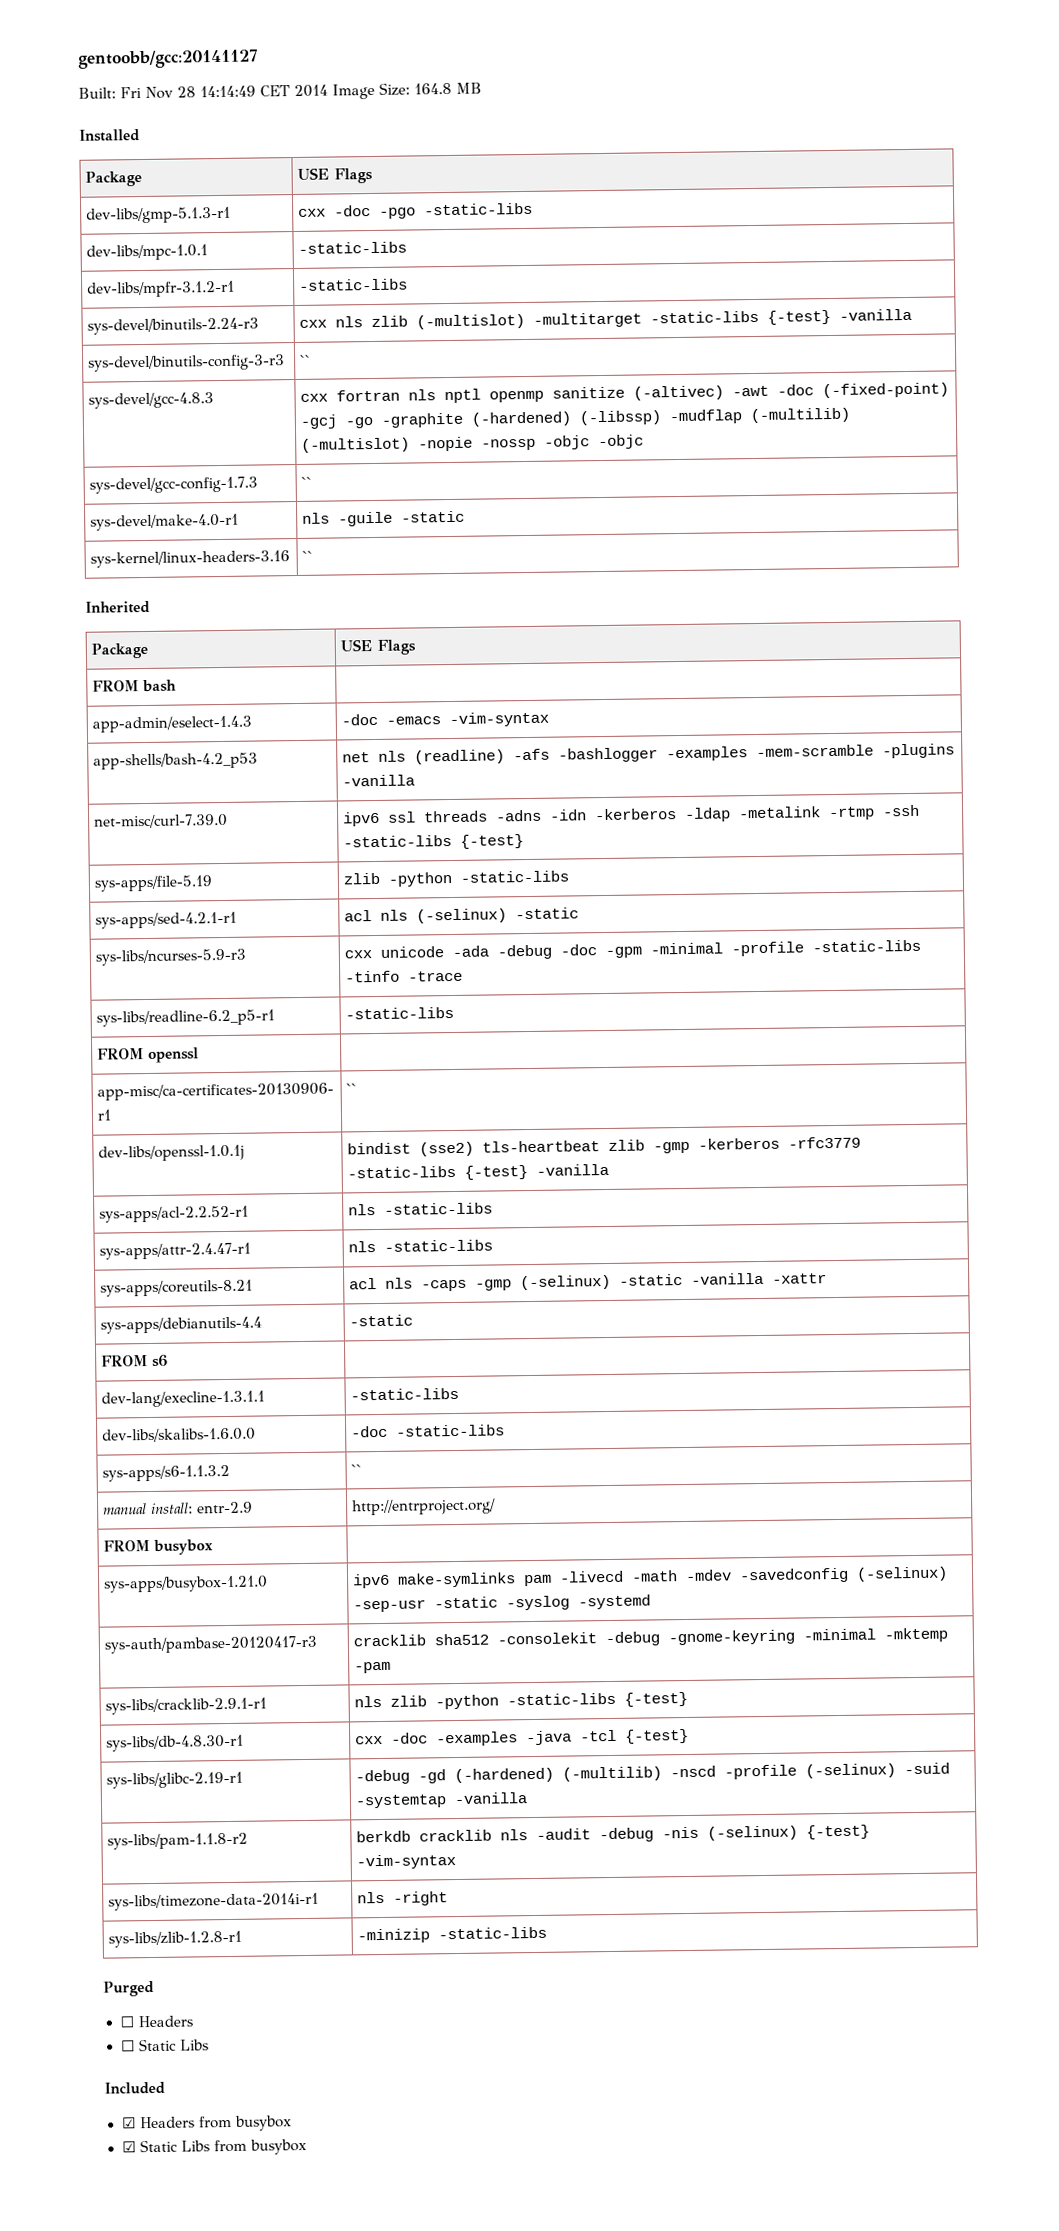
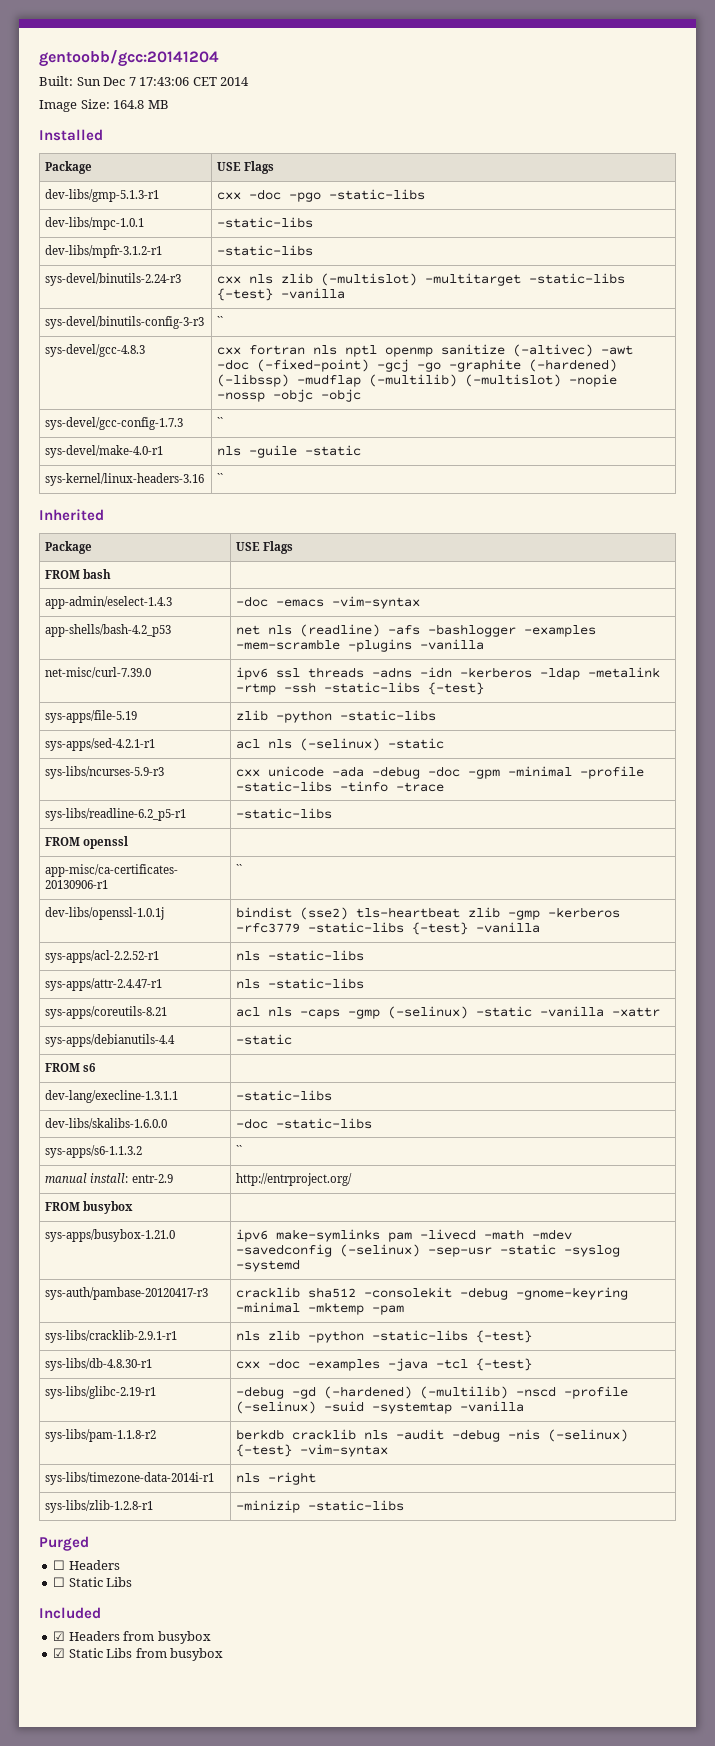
[78,49,258,69] gentoobb/gcc:20141127 -> [39,50,219,67] gentoobb/gcc:20141204
[120,85,256,99] Fri Nov 28 14:14:49 -> [76,77,190,86] Sun Dec 7 17:43:06
(328, 90) none -> (250, 81) //

